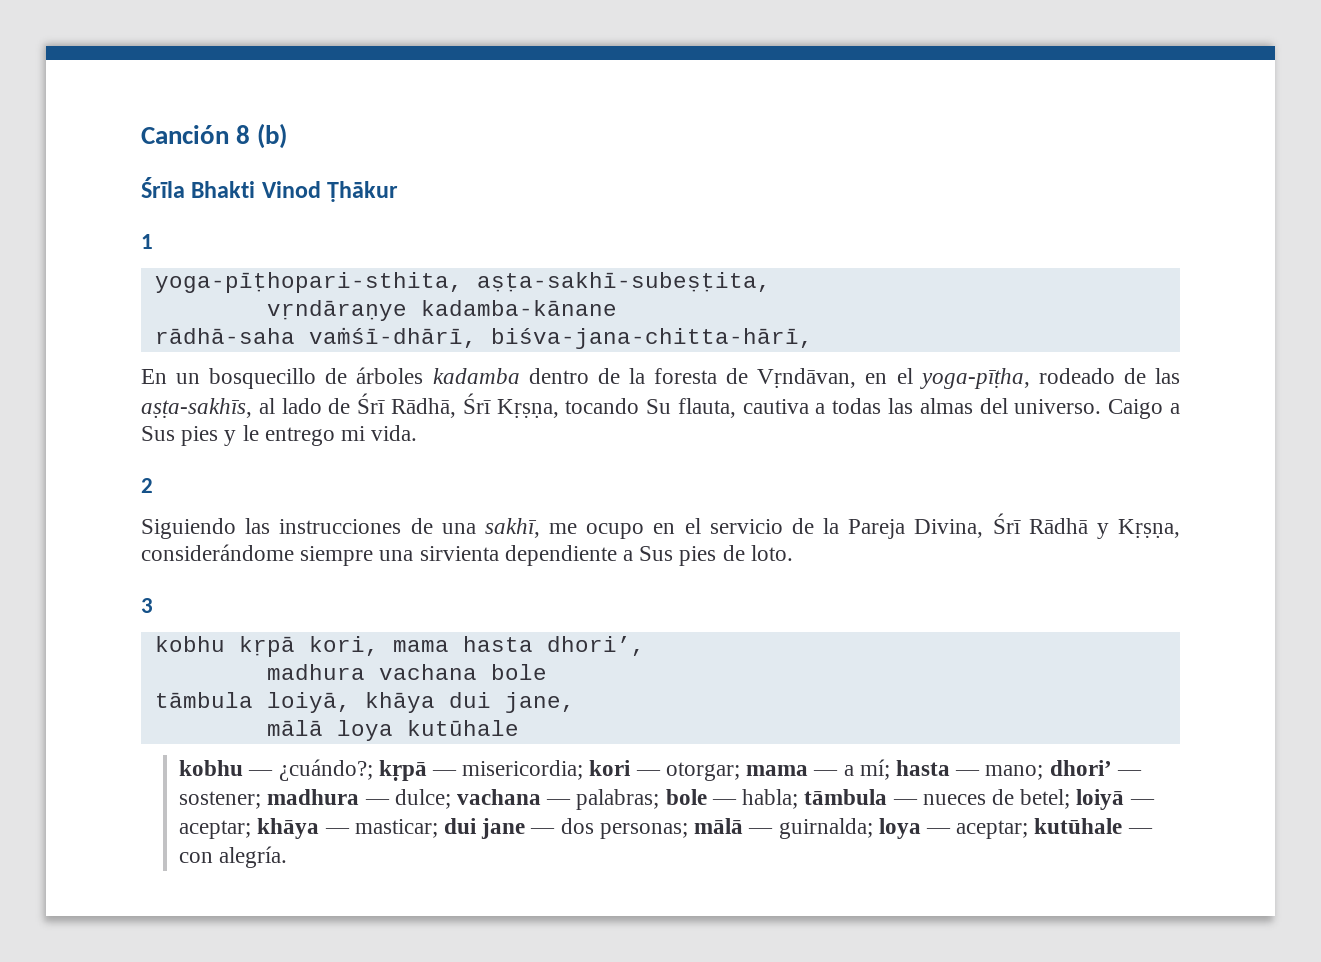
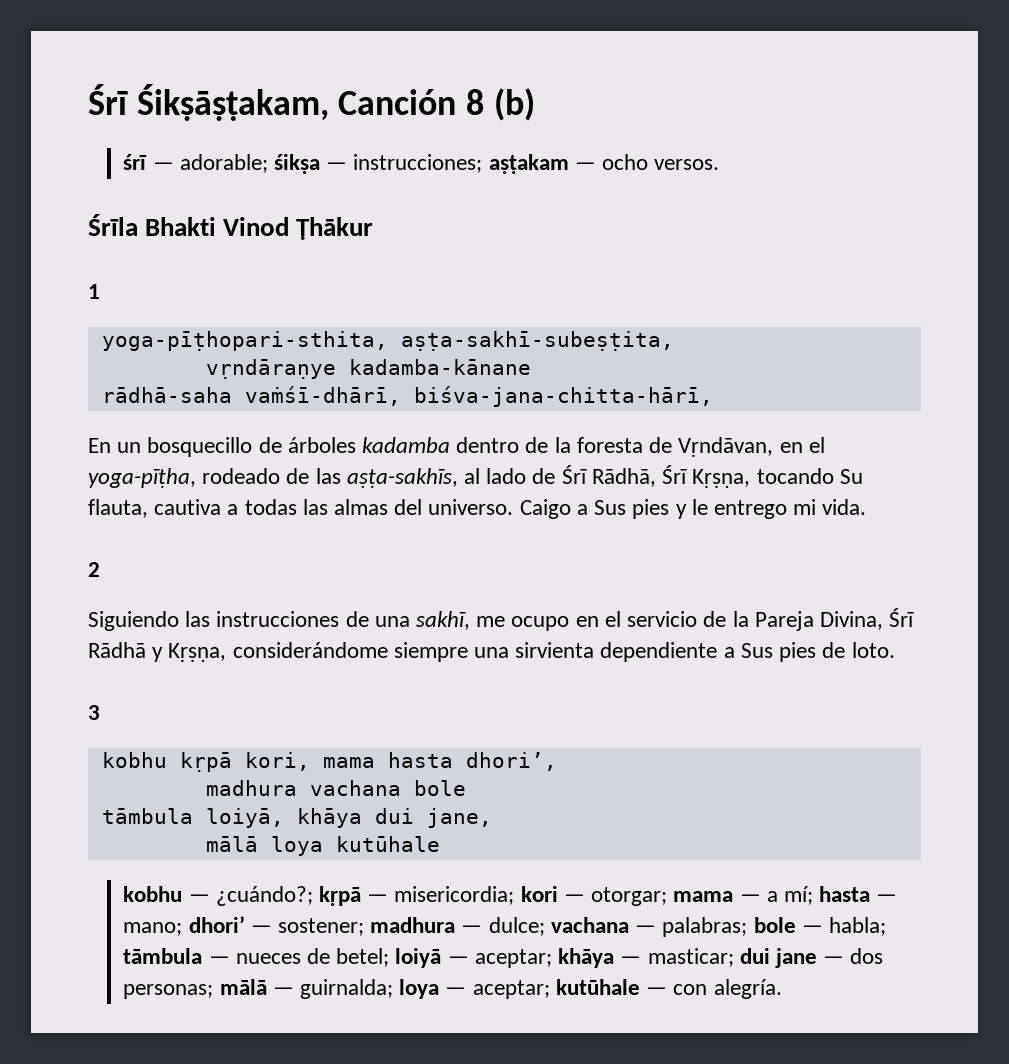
(141, 134) none -> [88,84,329,121] Śrī Śikṣāṣṭakam,
(288, 136) none -> [123,154,720,174] // śrī — adorable; śikṣa — instrucciones; aṣṭakam — ocho versos.

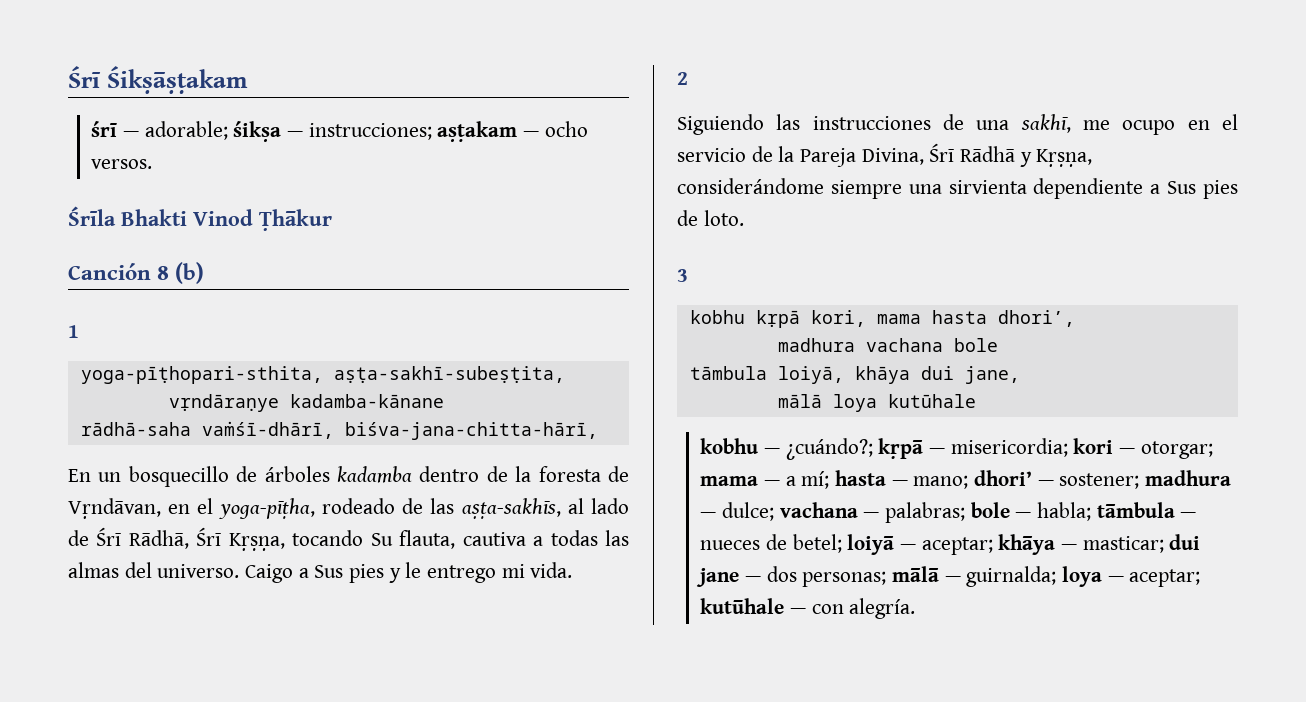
[88,84,535,121] Śrī Śikṣāṣṭakam, Canción 8 (b) -> [68,66,248,94] Śrī Śikṣāṣṭakam
(374, 228) none -> [68,262,205,284] // Canción 8 (b)

